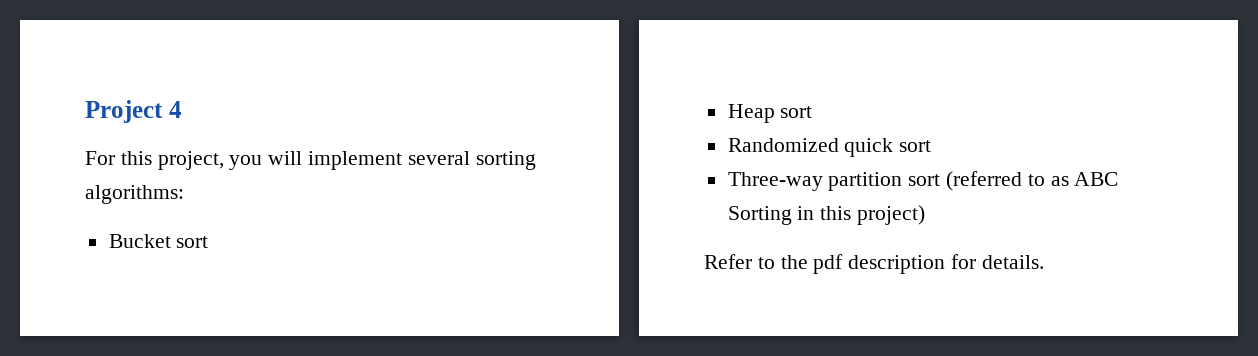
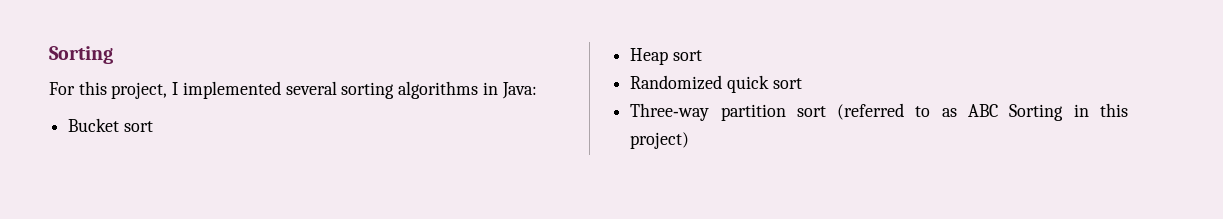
[85,100,182,123] Project 4 -> [49,46,113,64] Sorting
[229,151,536,170] [85,185,184,204] you will implement several sorting algorithms: -> [172,81,537,99] I implemented several sorting algorithms in Java:
[704,254,1044,274] // Refer to the pdf description for details. -> (690, 140) none

